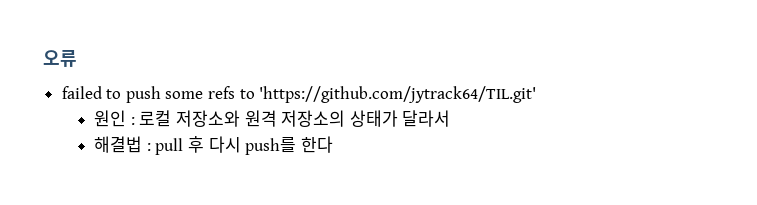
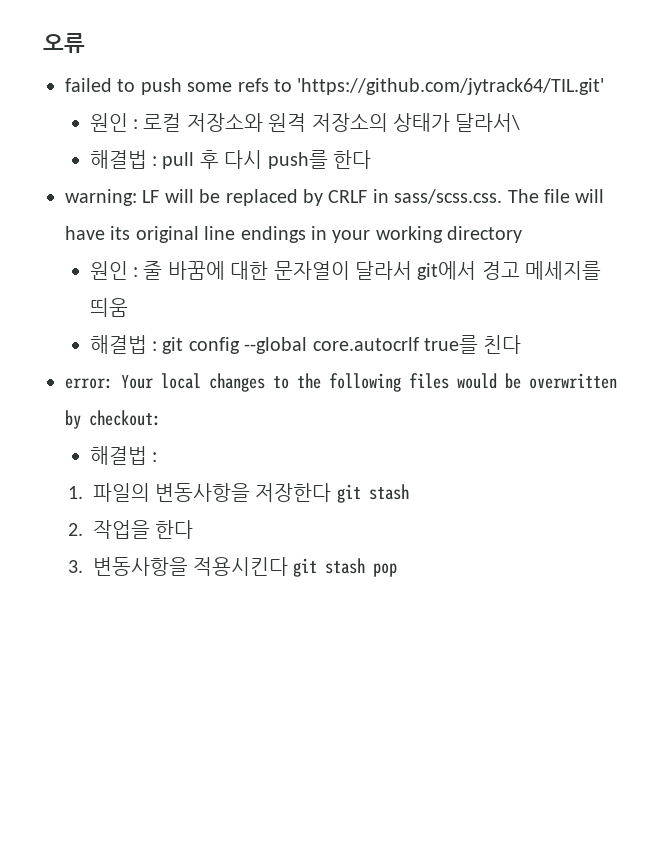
[402,110,451,127] 달라서 -> [455,113,521,132] 달라서\
(333, 144) none -> [65,189,605,206] [65,226,523,243] [89,261,602,280] [89,298,128,317] [89,335,522,354] [65,373,617,392] [65,410,161,429] [89,446,158,465] [67,483,409,503] [67,520,194,539] [67,557,398,577] // warning: LF will be replaced by CRLF in sass/scss.css. The file will have its original line endings in your working directory // 원인 : 줄 바꿈에 대한 문자열이 달라서 git에서 경고 메세지를 띄움 // 해결법 : git config --global core.autocrlf true를 친다 // error: Your local changes to the following files would be overwritten by checkout: // 해결법 : // 1. 파일의 변동사항을 저장한다 git stash // 2. 작업을 한다 // 3. 변동사항을 적용시킨다 git stash pop

